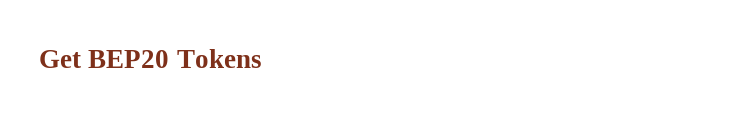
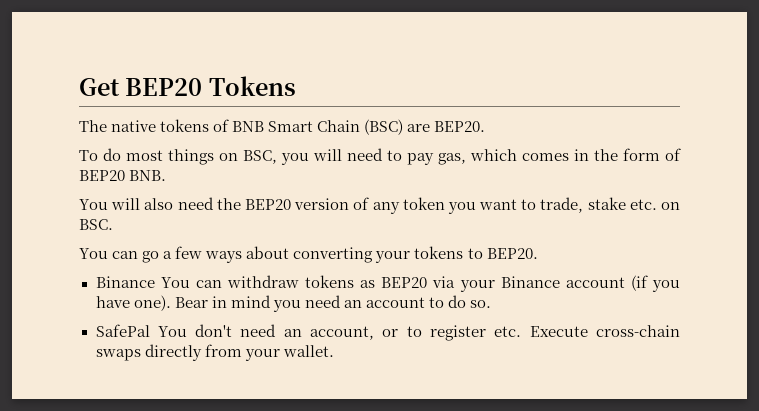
(262, 58) none -> [79,119,486,135] [79,148,681,165] [79,170,167,181] [79,197,680,214] [79,219,113,230] [79,246,538,263] [95,275,680,292] [95,295,492,312] [95,324,680,341] [95,344,334,361] // The native tokens of BNB Smart Chain (BSC) are BEP20. // To do most things on BSC, you will need to pay gas, which comes in the form of BEP20 BNB. // You will also need the BEP20 version of any token you want to trade, stake etc. on BSC. // You can go a few ways about converting your tokens to BEP20. // Binance You can withdraw tokens as BEP20 via your Binance account (if you have one). Bear in mind you need an account to do so. // SafePal You don't need an account, or to register etc. Execute cross-chain swaps directly from your wallet.

